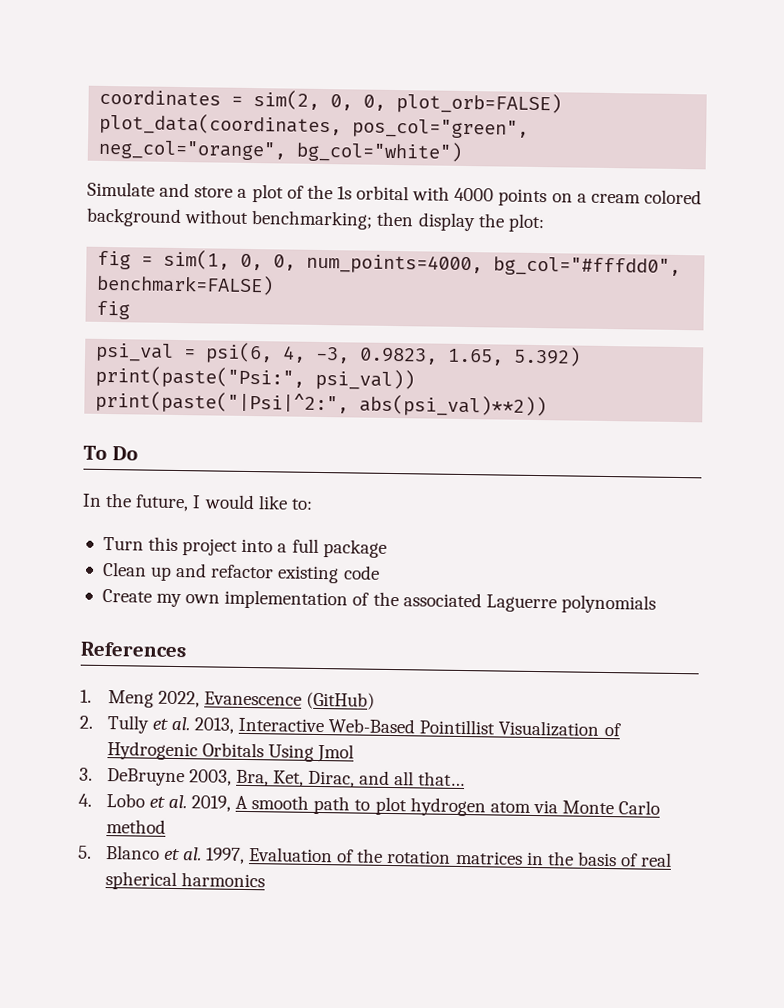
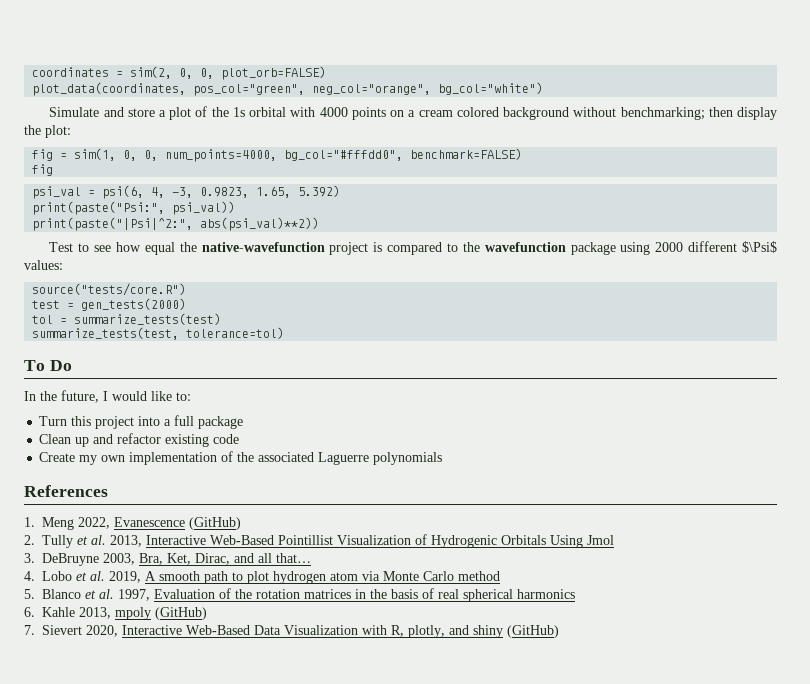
(548, 406) none -> [49,241,777,255] [24,260,63,270] [32,283,187,296] [32,298,187,311] [32,313,222,325] [32,327,285,340] // Test to see how equal the native-wavefunction project is compared to the wavefunction package using 2000 different $\Psi$ values: // source("tests/core.R") // test = gen_tests(2000) // tol = summarize_tests(test) // summarize_tests(test, tolerance=tol)
(265, 880) none -> [24,607,207,620] [24,625,559,638] // 6. Kahle 2013, mpoly (GitHub) // 7. Sievert 2020, Interactive Web-Based Data Visualization with R, plotly, and shiny (GitHub)

